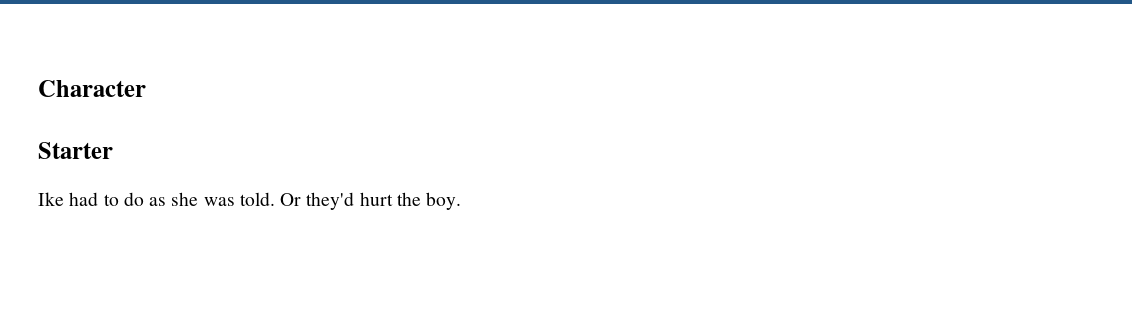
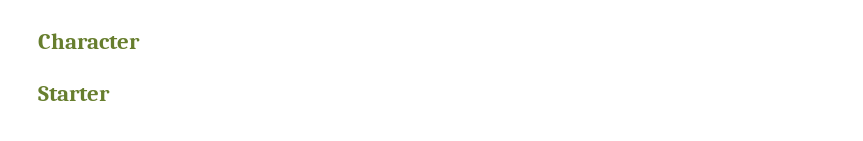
[38,192,462,210] // Ike had to do as she was told. Or they'd hurt the boy. -> (110, 93) none

